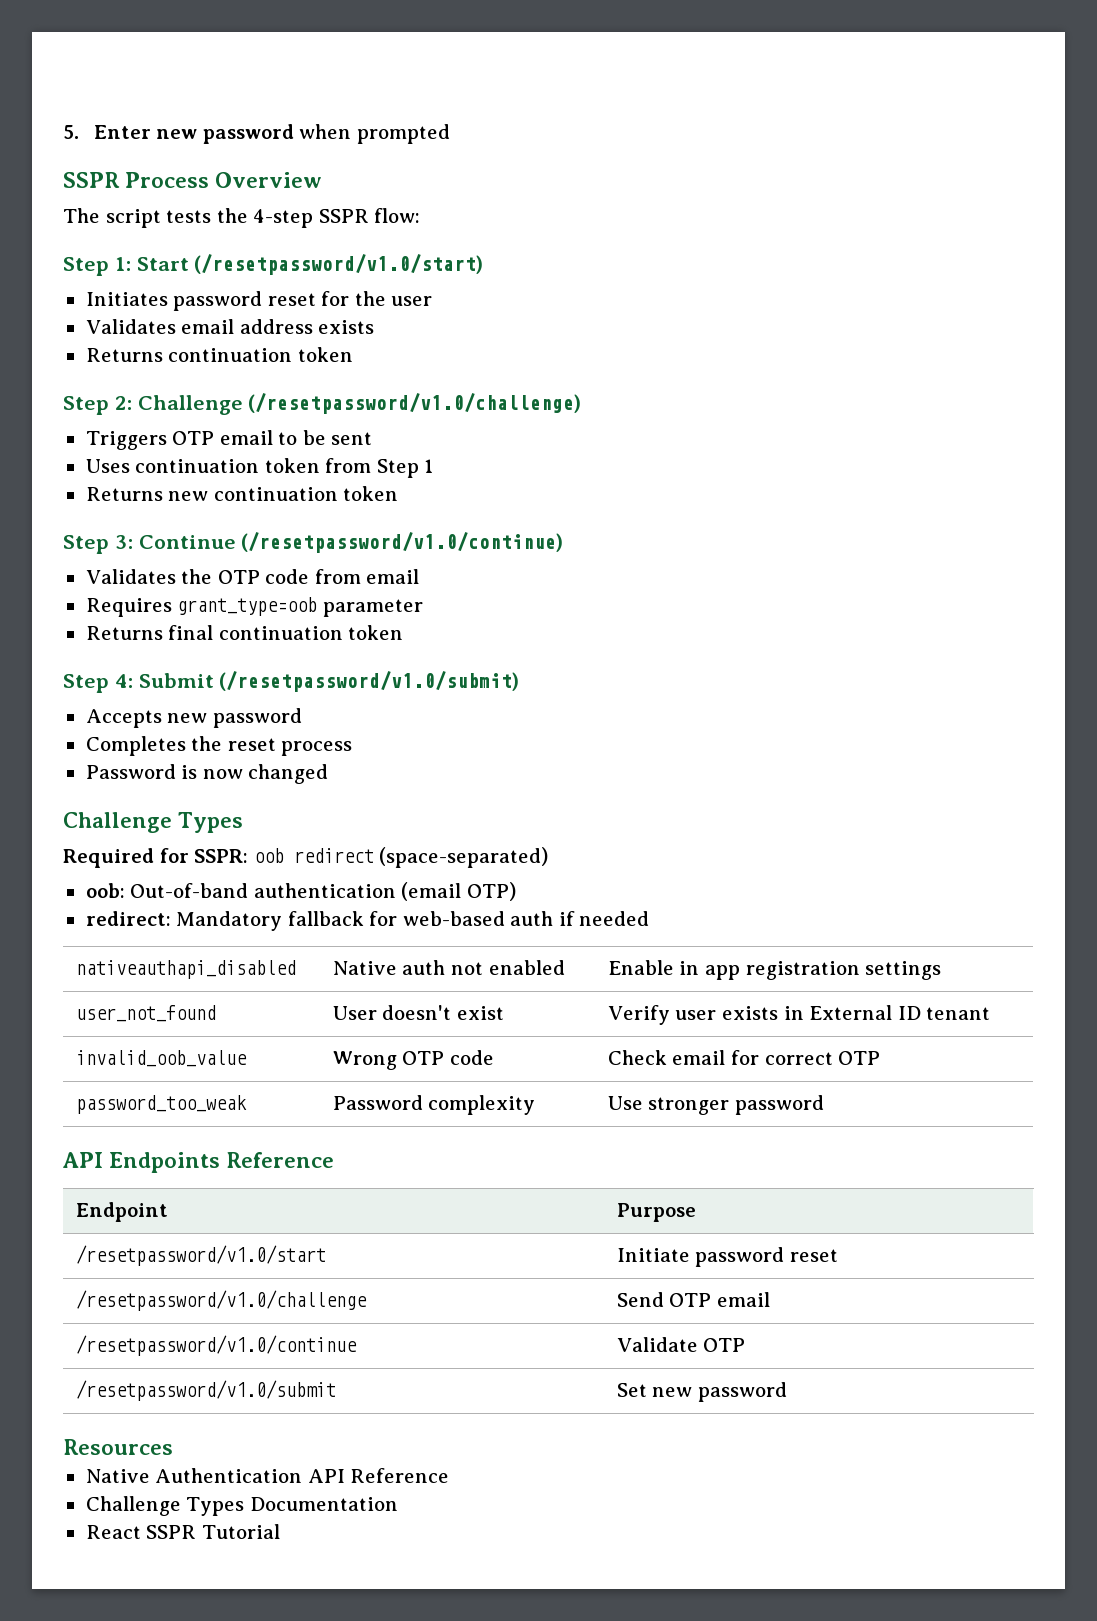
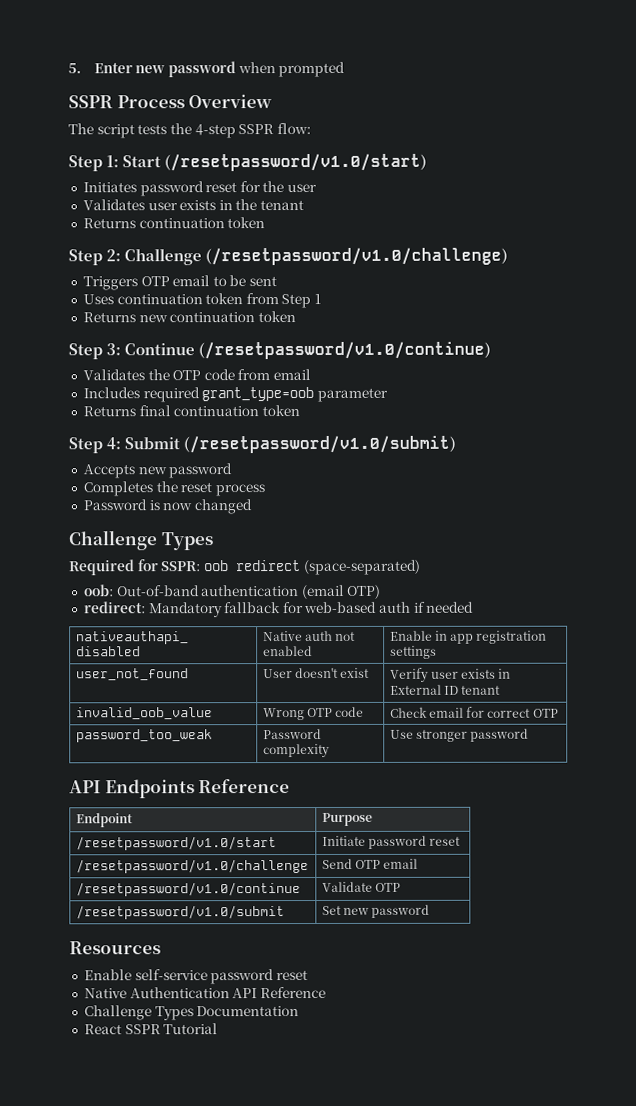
[181,319,375,334] email address exists -> [147,199,305,211] user exists in the tenant
[85,598,172,617] Requires -> [82,387,200,403] Includes required
(173, 1447) none -> [83,969,308,985] // Enable self-service password reset

